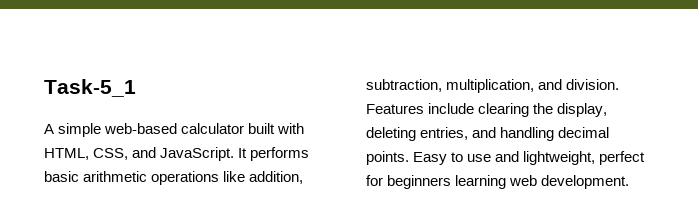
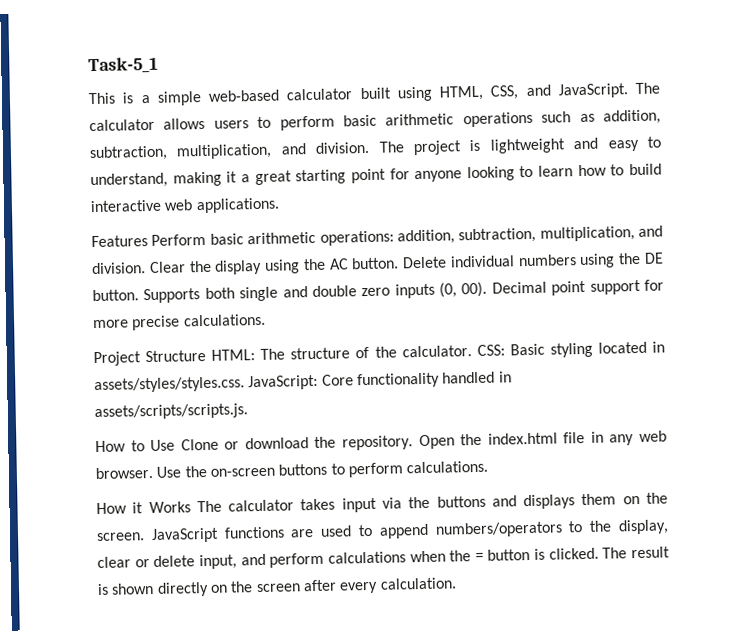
[44,124,54,134] A -> [88,92,151,105] This is a
[277,123,305,134] with -> [396,86,433,102] using
[238,147,310,161] It performs -> [635,82,660,94] [89,115,335,132] The calculator allows users to perform
[223,171,304,184] [366,79,620,93] [366,103,608,117] [366,127,610,141] [366,151,646,165] [366,175,630,189] like addition, subtraction, multiplication, and division. Features include clearing the display, deleting entries, and handling decimal points. Easy to use and lightweight, perfect for beginners learning web development. -> [541,109,661,125] [89,136,661,162] [90,163,662,189] [90,197,280,214] [91,225,663,248] [91,252,664,275] [92,279,664,304] [93,313,266,331] [93,341,665,367] [94,371,512,394] [94,403,248,421] [95,430,667,453] [95,460,489,480] [96,492,668,515] [96,519,669,544] [97,546,671,570] [97,577,457,597] such as addition, subtraction, multiplication, and division. The project is lightweight and easy to understand, making it a great starting point for anyone looking to learn how to build interactive web applications. // Features Perform basic arithmetic operations: addition, subtraction, multiplication, and division. Clear the display using the AC button. Delete individual numbers using the DE button. Supports both single and double zero inputs (0, 00). Decimal point support for more precise calculations. // Project Structure HTML: The structure of the calculator. CSS: Basic styling located in assets/styles/styles.css. JavaScript: Core functionality handled in assets/scripts/scripts.js. // How to Use Clone or download the repository. Open the index.html file in any web browser. Use the on-screen buttons to perform calculations. // How it Works The calculator takes input via the buttons and displays them on the screen. JavaScript functions are used to append numbers/operators to the display, clear or delete input, and perform calculations when the = button is clicked. The result is shown directly on the screen after every calculation.

